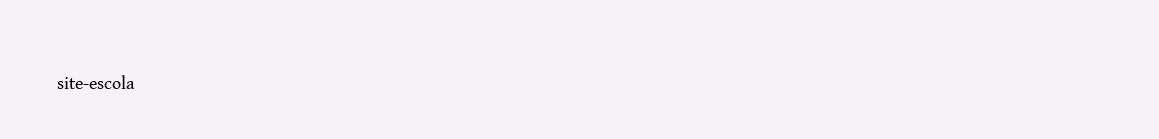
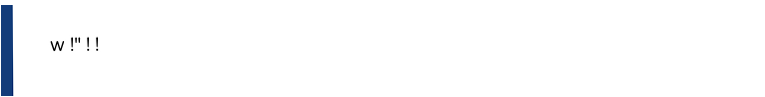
[57,75,135,89] site-escola -> [49,36,101,52] w !" ! !

